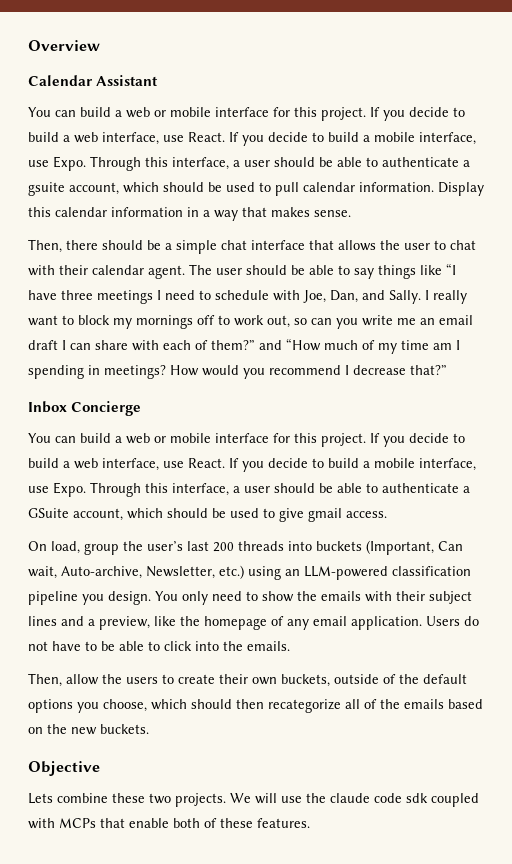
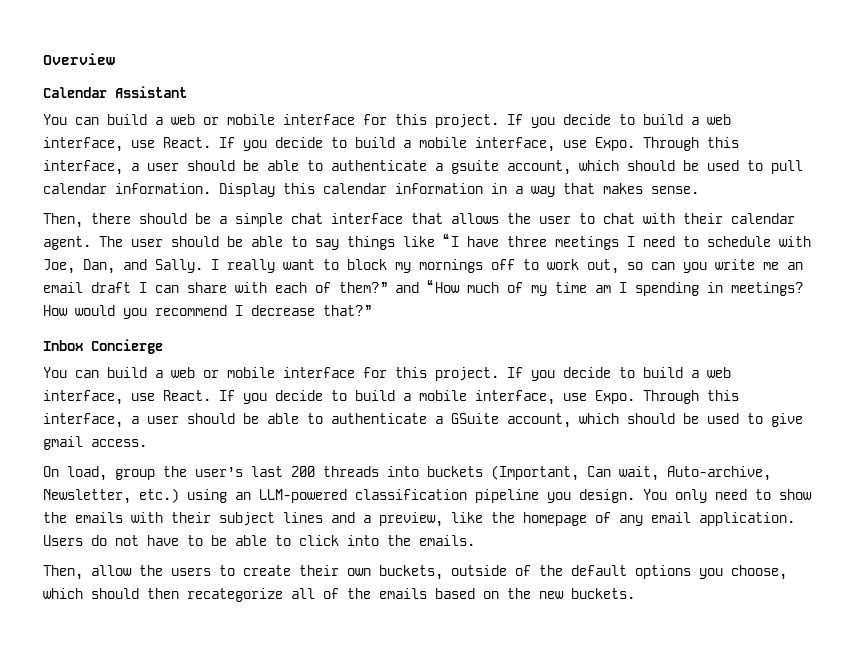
[28,761,100,776] [28,793,479,807] [28,818,310,829] // Objective // Lets combine these two projects. We will use the claude code sdk coupled with MCPs that enable both of these features. -> (635, 593) none

